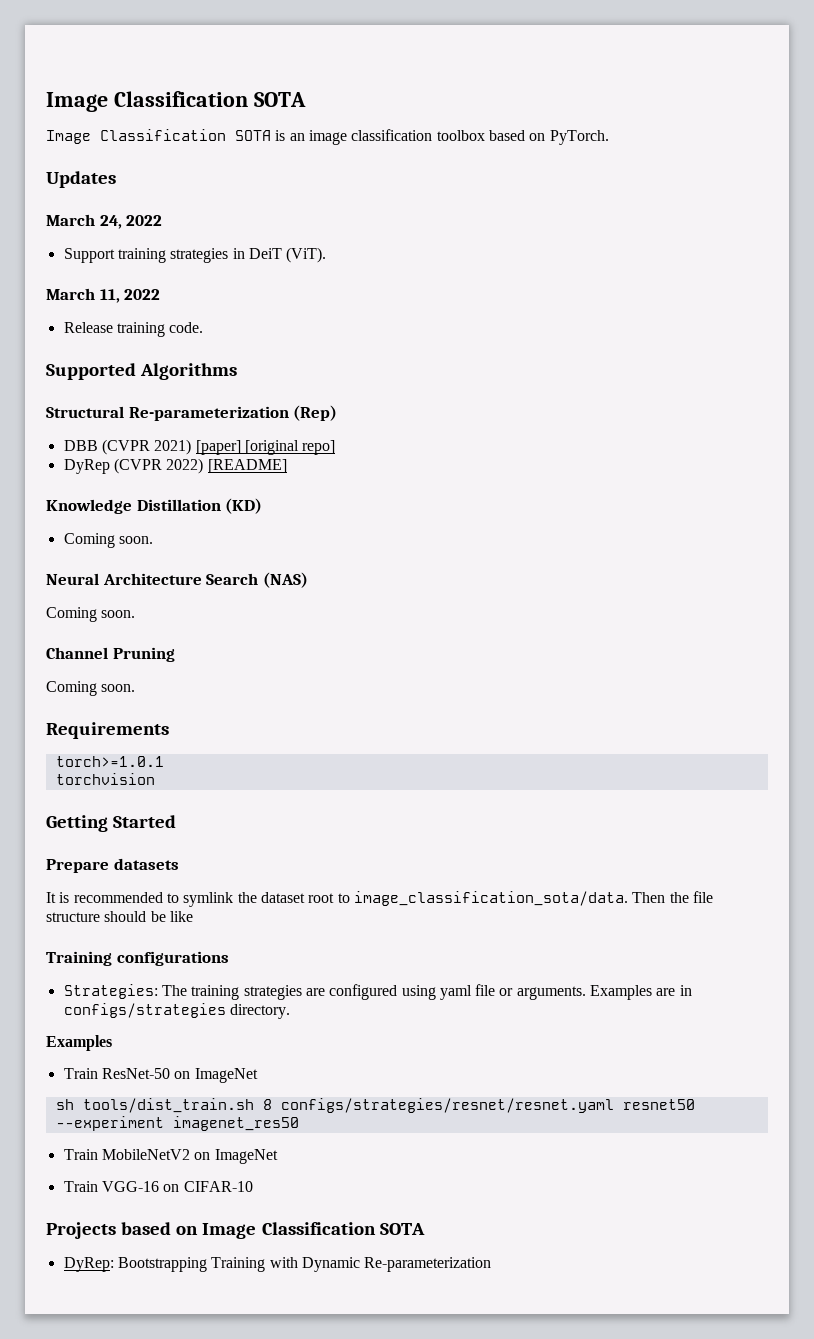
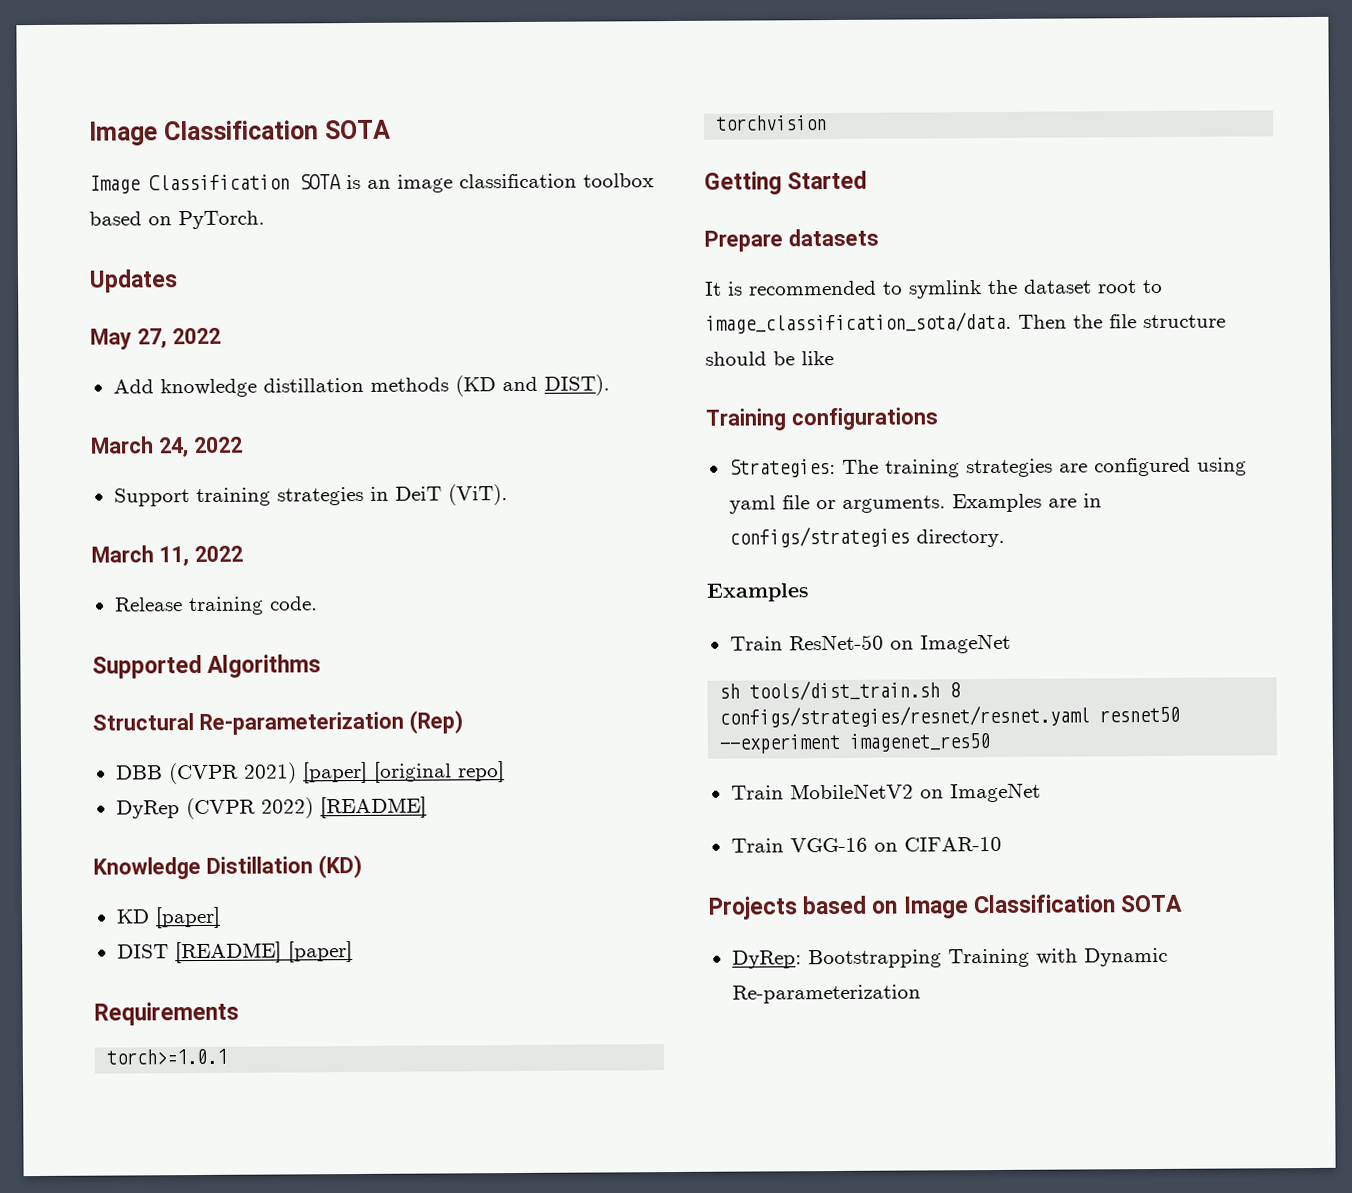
(116, 179) none -> [90,327,221,350] [112,374,610,398] // May 27, 2022 // Add knowledge distillation methods (KD and DIST).
[63,533,153,548] [46,572,308,588] [46,607,136,622] [46,647,175,662] [46,681,136,696] Coming soon. // Neural Architecture Search (NAS) // Coming soon. // Channel Pruning // Coming soon. -> [115,906,221,929] [116,941,353,964] KD [paper] // DIST [README] [paper]

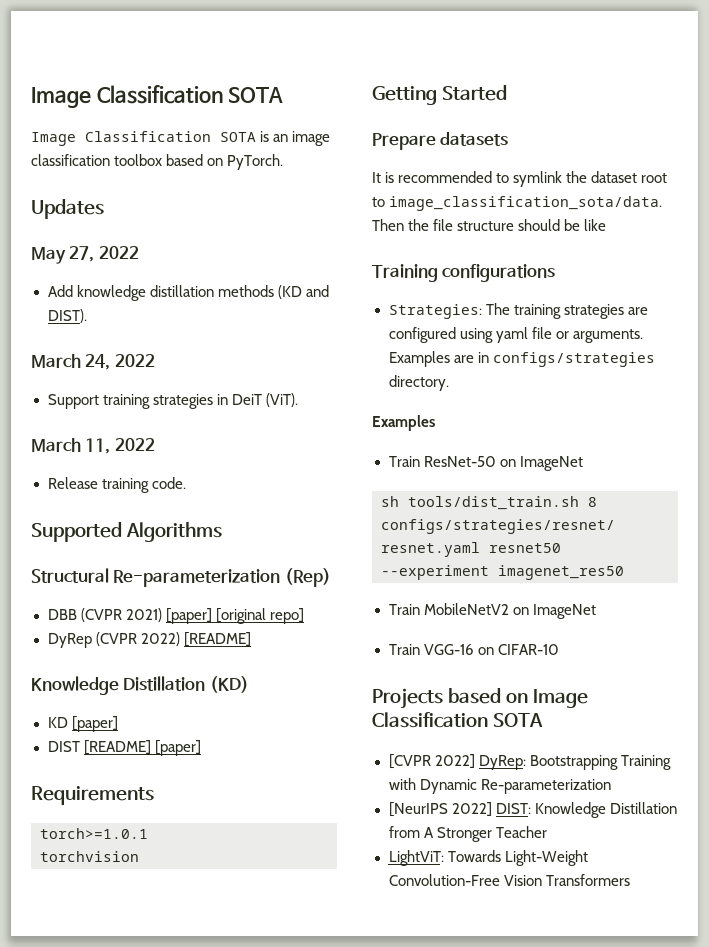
(1183, 903) none -> [388,754,475,769] [CVPR 2022]
(921, 994) none -> [388,802,677,818] [388,826,547,842] [388,850,588,866] [388,874,630,886] // [NeurIPS 2022] DIST: Knowledge Distillation from A Stronger Teacher // LightViT: Towards Light-Weight Convolution-Free Vision Transformers

